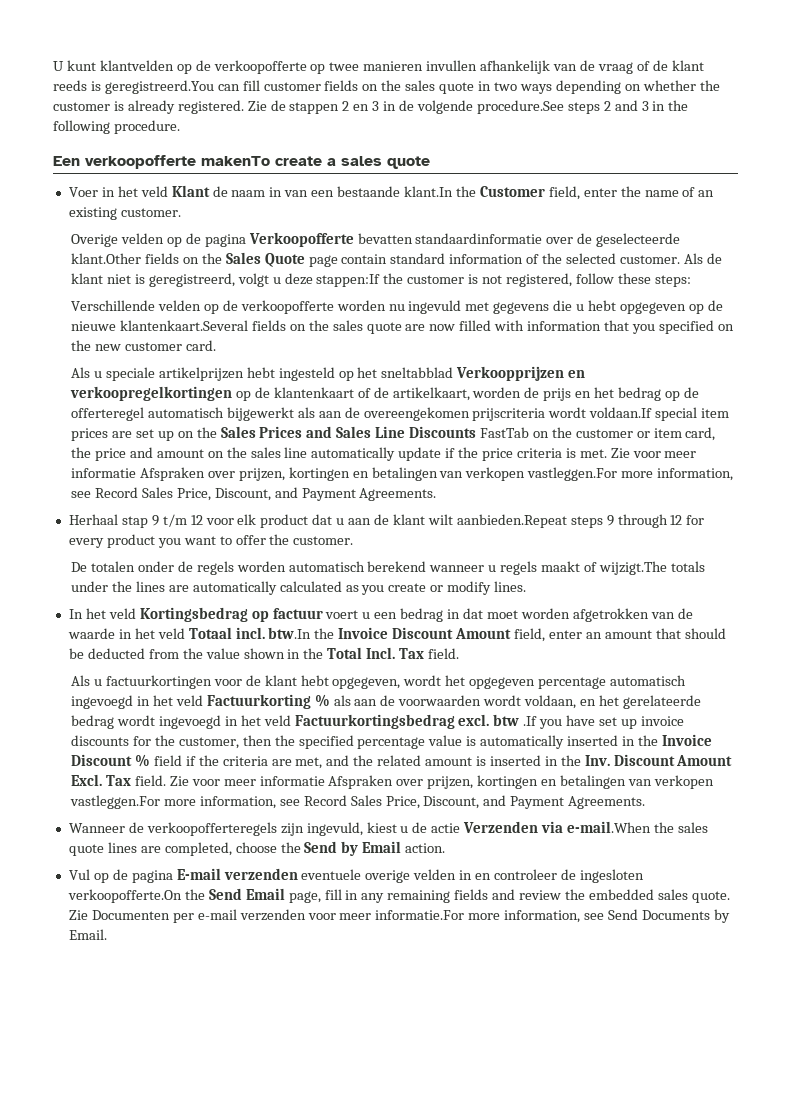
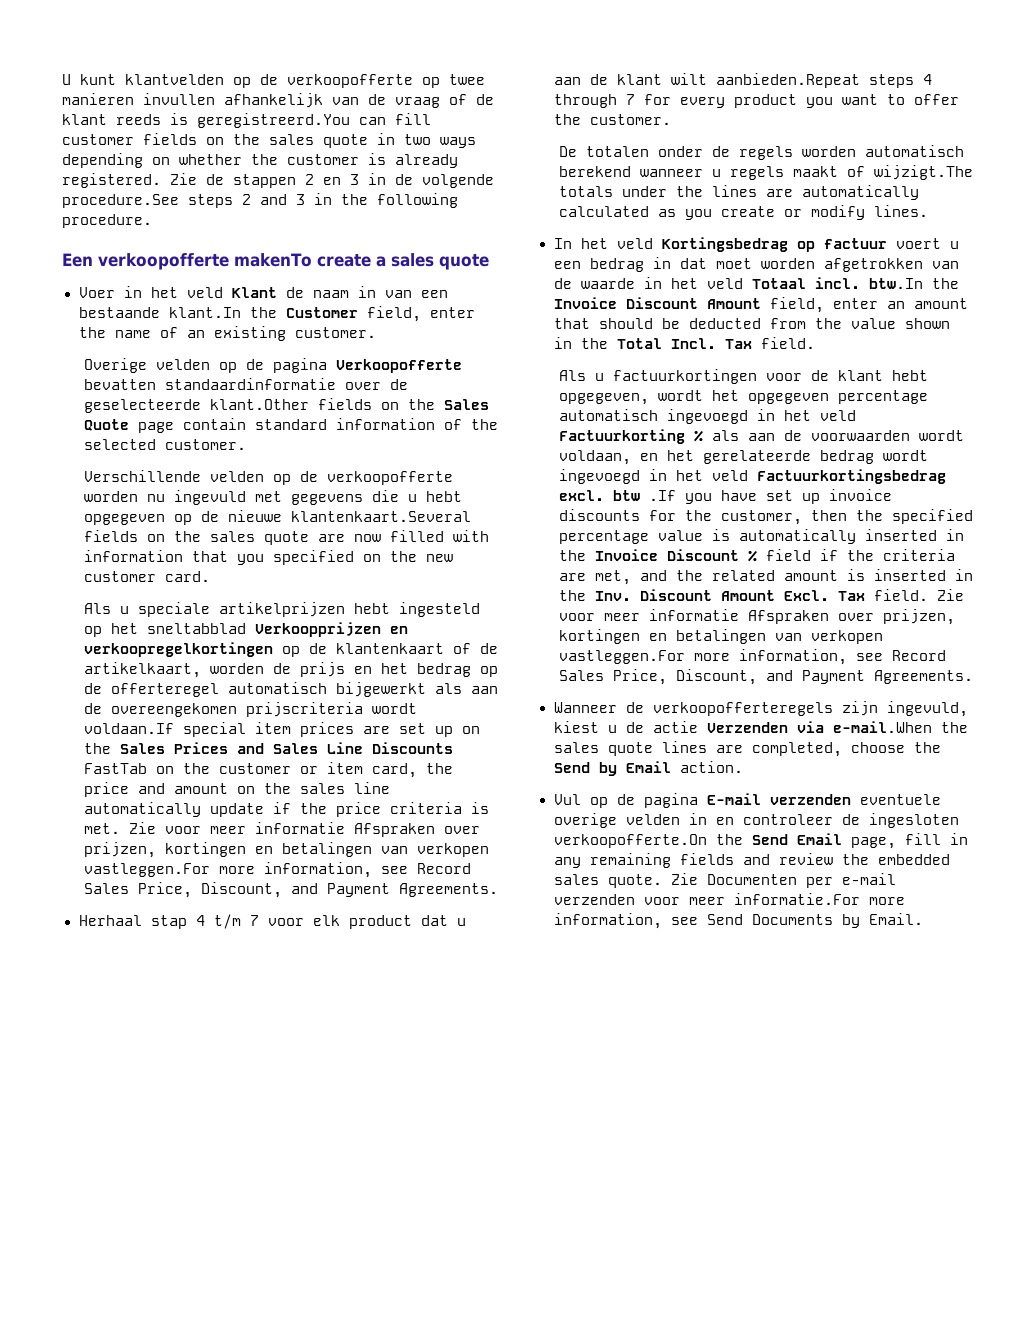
[683,253,722,264] [71,273,691,287] Als de klant niet is geregistreerd, volgt u deze stappen:If the customer is not registered, follow these steps: -> (246, 444) none
[151,514,203,527] 9 t/m 12 -> [195,914,259,929] 4 t/m 7
[606,514,683,528] 9 through 12 -> [922,74,932,85] [553,94,635,108] 4 through 7

